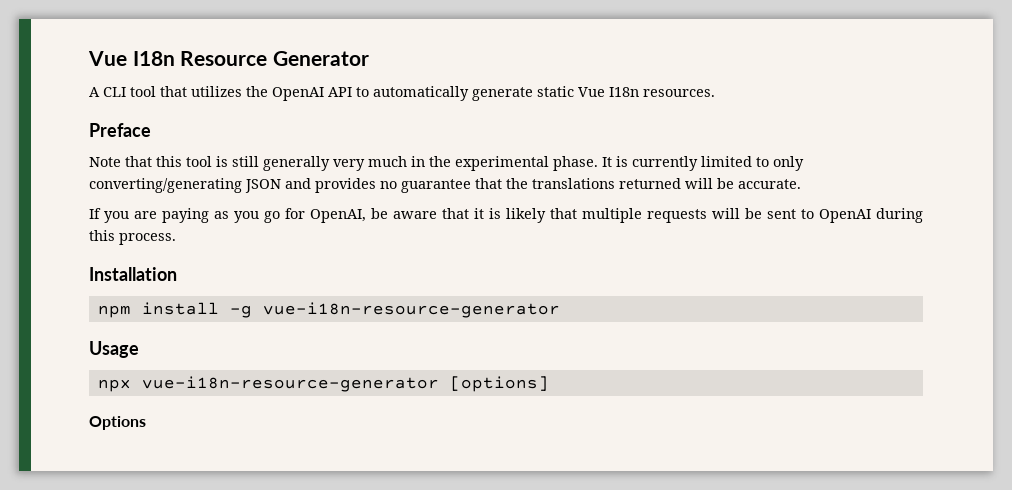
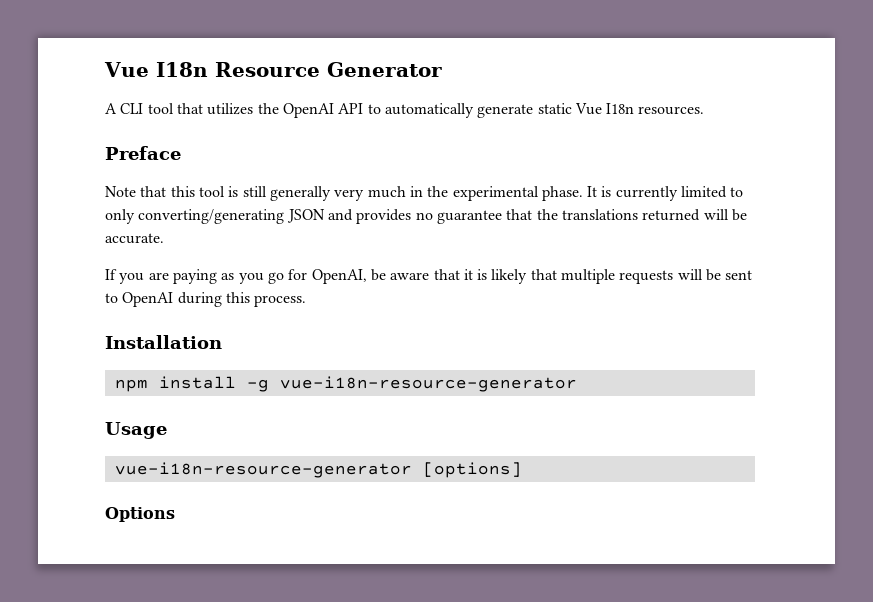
[97,379,131,392] npx -> (167, 430) none

